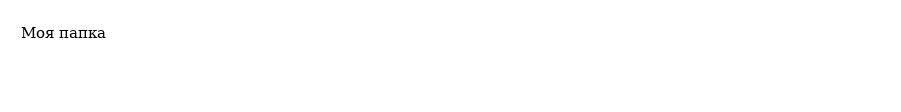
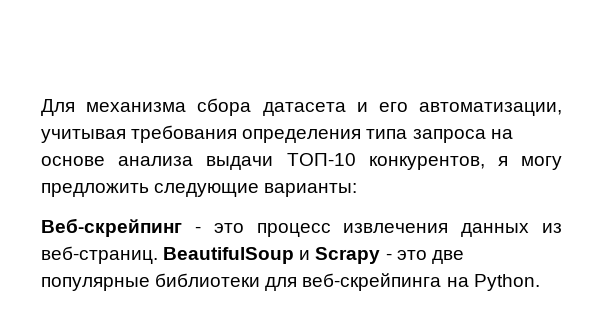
[21,27,106,38] Моя папка -> [41,98,563,116] [41,125,513,143] [41,153,563,170] [41,183,358,197] [41,218,562,237] [41,246,464,264] [41,273,540,291] Для механизма сбора датасета и его автоматизации, учитывая требования определения типа запроса на основе анализа выдачи ТОП-10 конкурентов, я могу предложить следующие варианты: // Веб-скрейпинг - это процесс извлечения данных из веб-страниц. BeautifulSoup и Scrapy - это две популярные библиотеки для веб-скрейпинга на Python.

